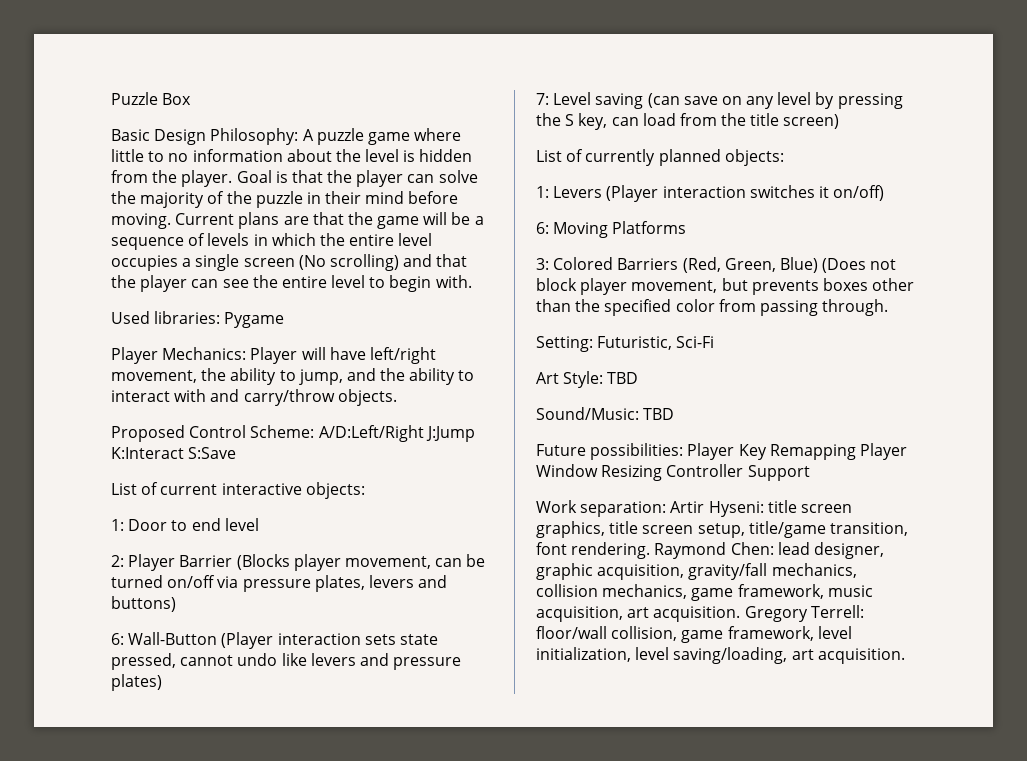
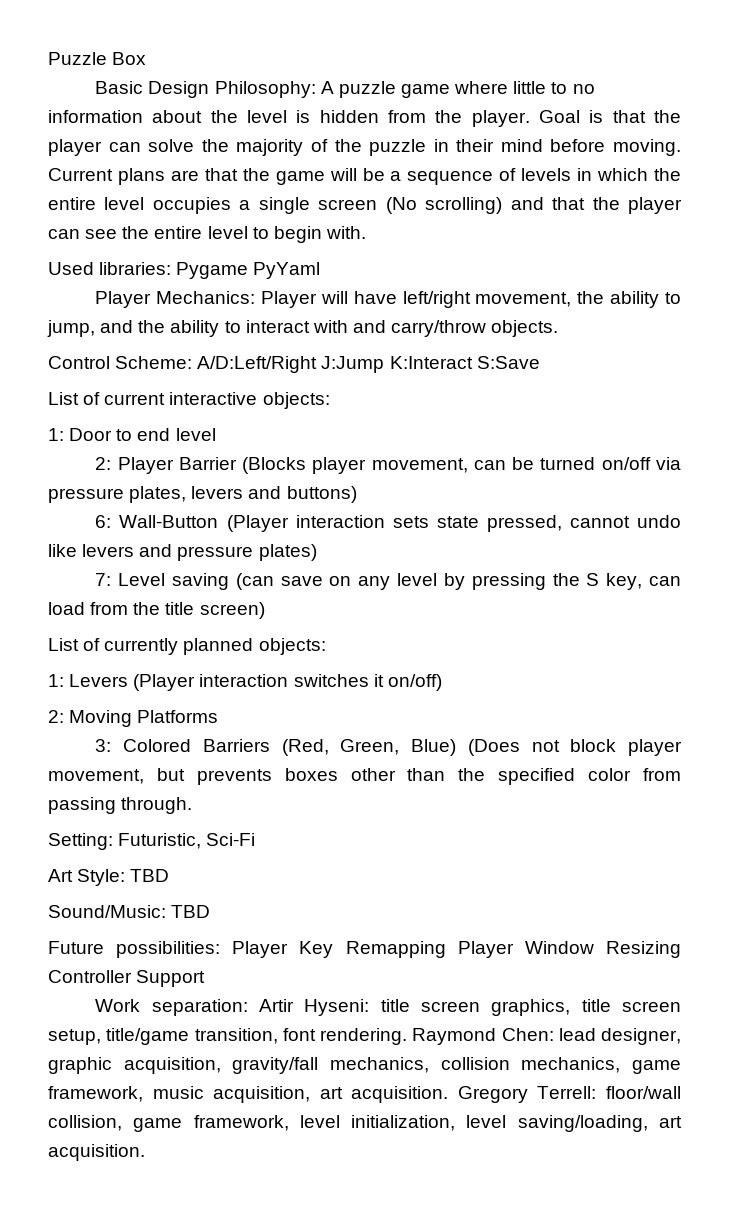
(285, 320) none -> [253,262,321,279] PyYaml
[111,425,185,442] Proposed -> (559, 328) none
[536,222,549,234] 6: -> [48,710,64,723] 2:

